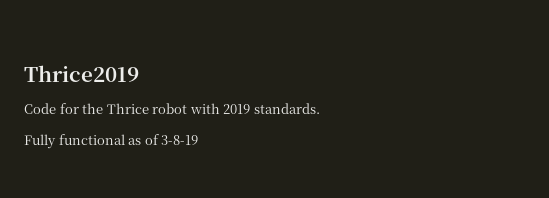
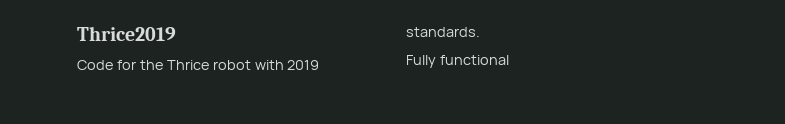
[128,134,199,145] as of 3-8-19 -> (509, 60) none

